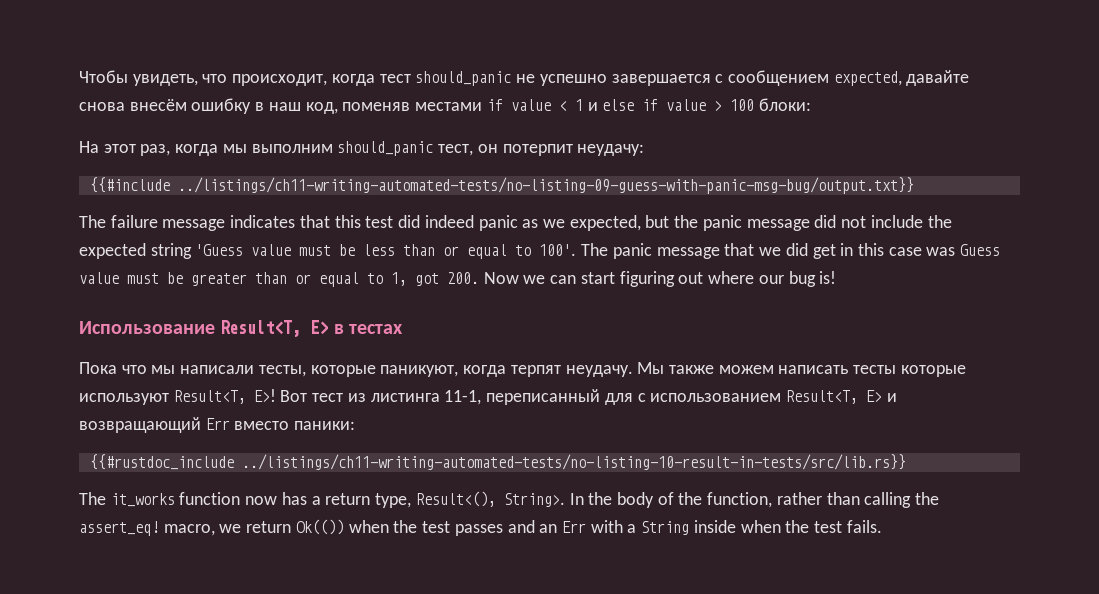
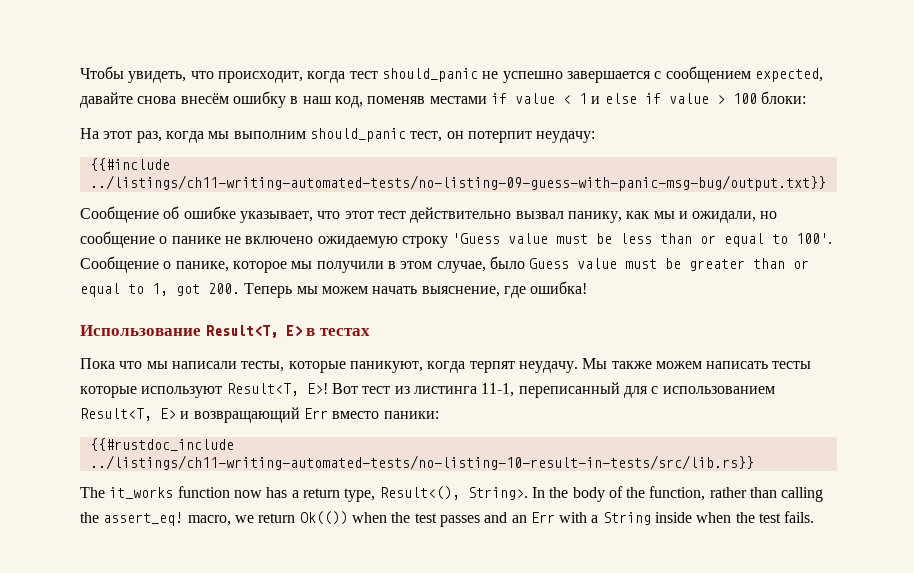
[79,215,952,231] [79,243,192,259] The failure message indicates that this test did indeed panic as we expected, but the panic message did not include the expected string -> [80,206,778,223] [80,231,448,248] Сообщение об ошибке указывает, что этот тест действительно вызвал панику, как мы и ожидали, но сообщение о панике не включено ожидаемую строку
[581,243,956,259] The panic message that we did get in this case was -> [80,256,525,273] Сообщение о панике, которое мы получили в этом случае, было
[483,271,837,287] Now we can start figuring out where our bug is! -> [244,281,588,298] Теперь мы можем начать выяснение, где ошибка!

